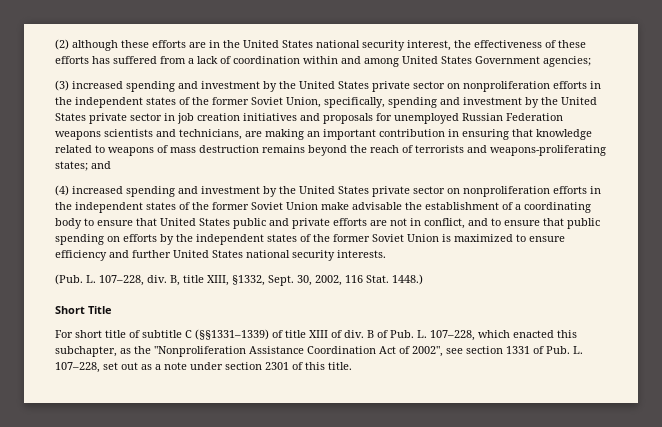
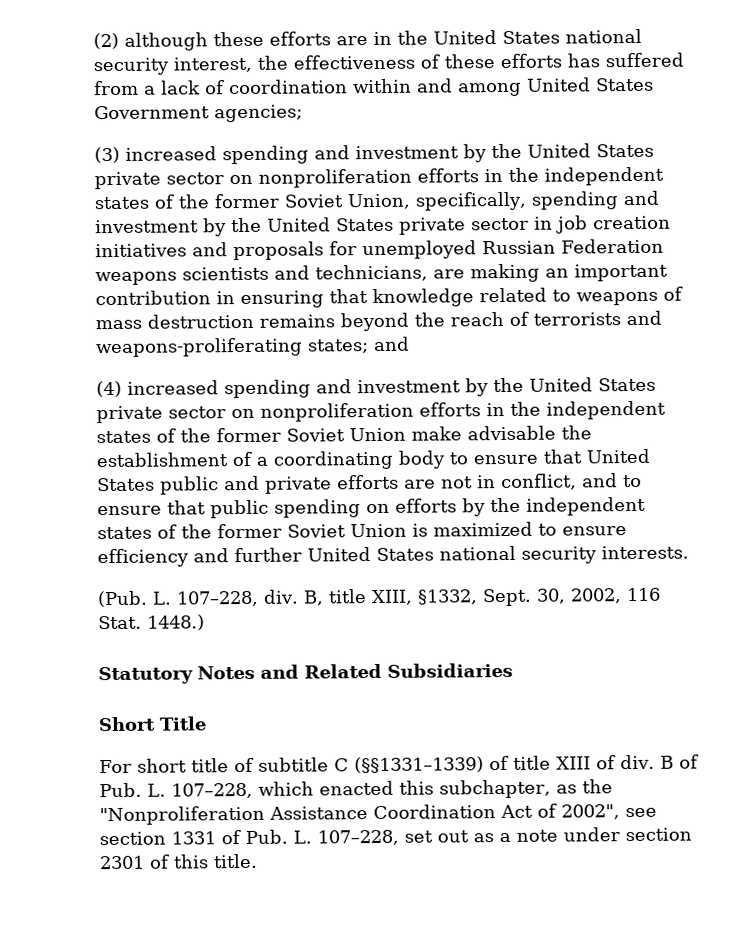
(423, 279) none -> [98,662,513,685] // Statutory Notes and Related Subsidiaries

